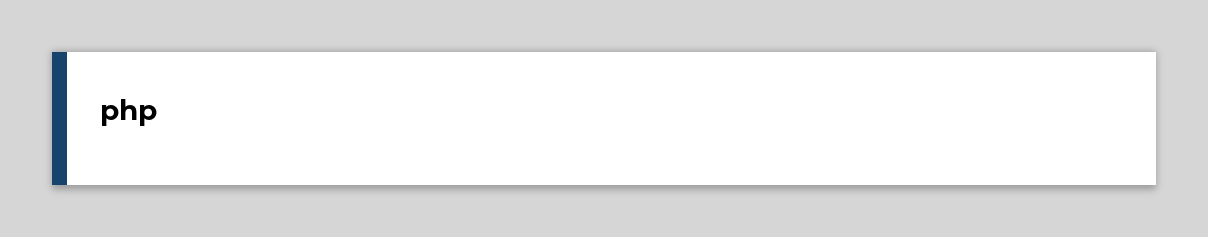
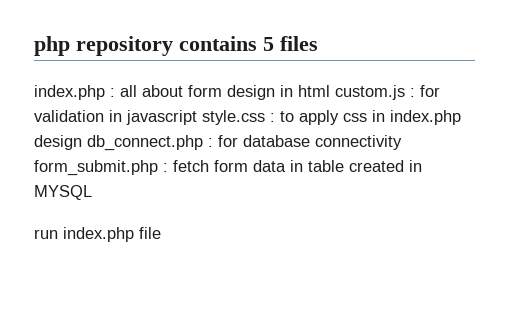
(157, 112) none -> [76,36,318,56] [34,85,440,100] [34,110,461,125] [34,135,402,151] [34,160,422,176] [34,185,92,200] [34,227,161,242] repository contains 5 files // index.php : all about form design in html custom.js : for validation in javascript style.css : to apply css in index.php design db_connect.php : for database connectivity form_submit.php : fetch form data in table created in MYSQL // run index.php file

